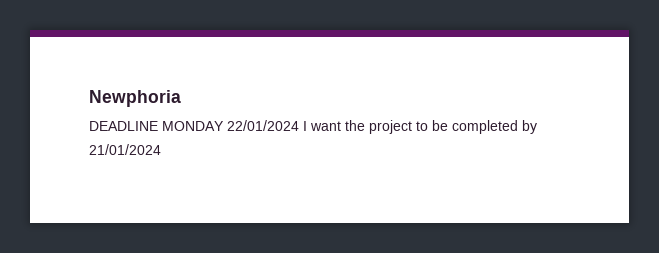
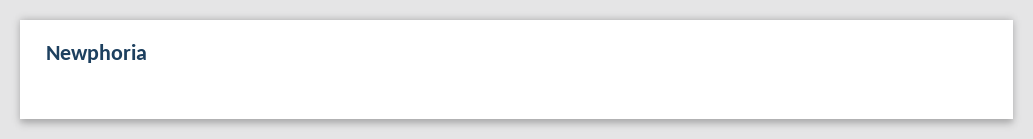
[89,120,537,134] [89,144,161,155] // DEADLINE MONDAY 22/01/2024 I want the project to be completed by 21/01/2024 -> (147, 53) none

